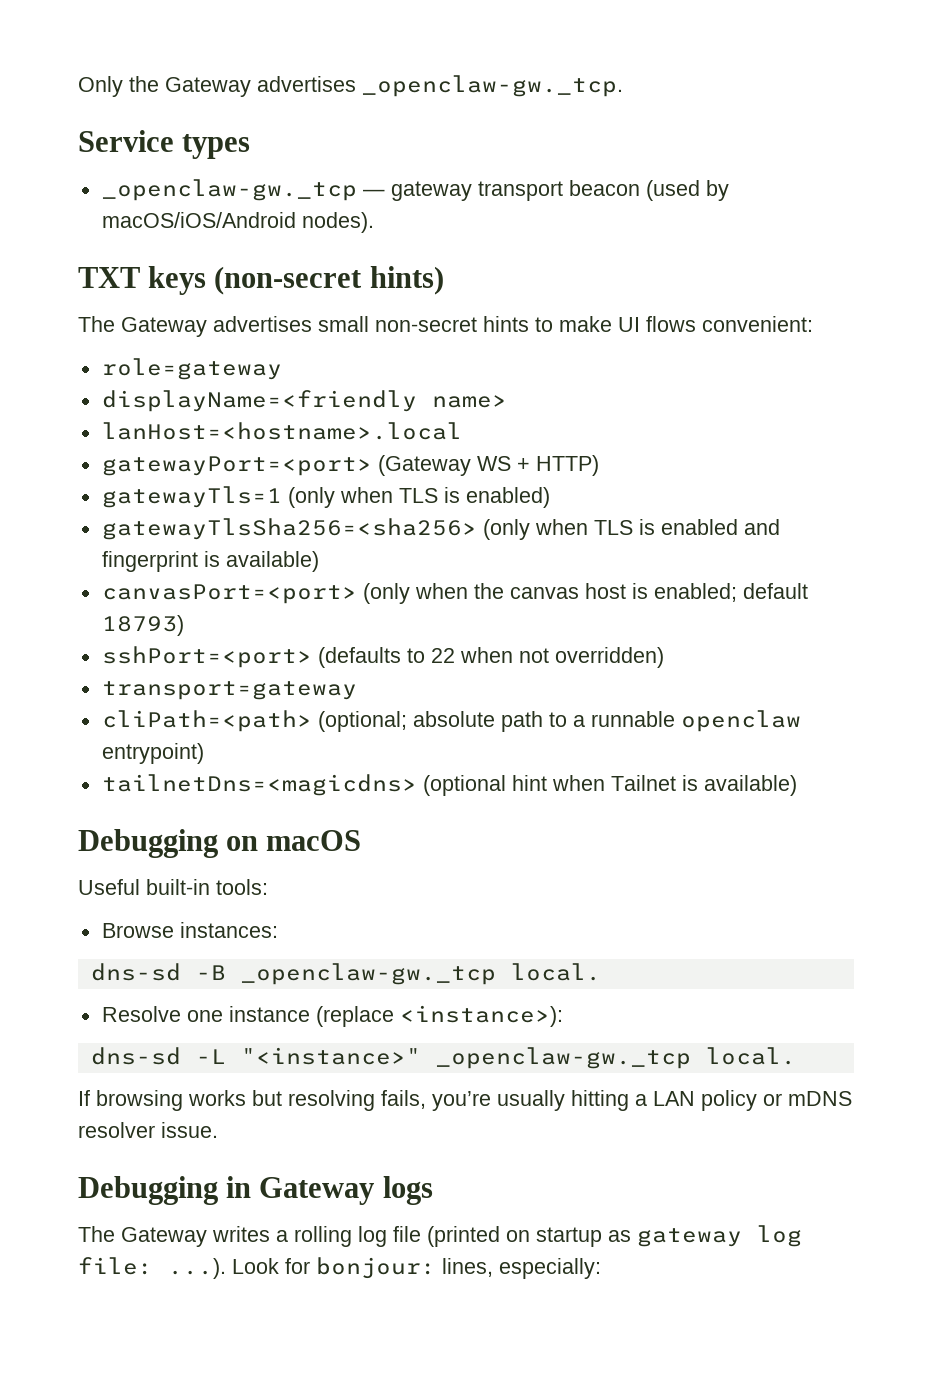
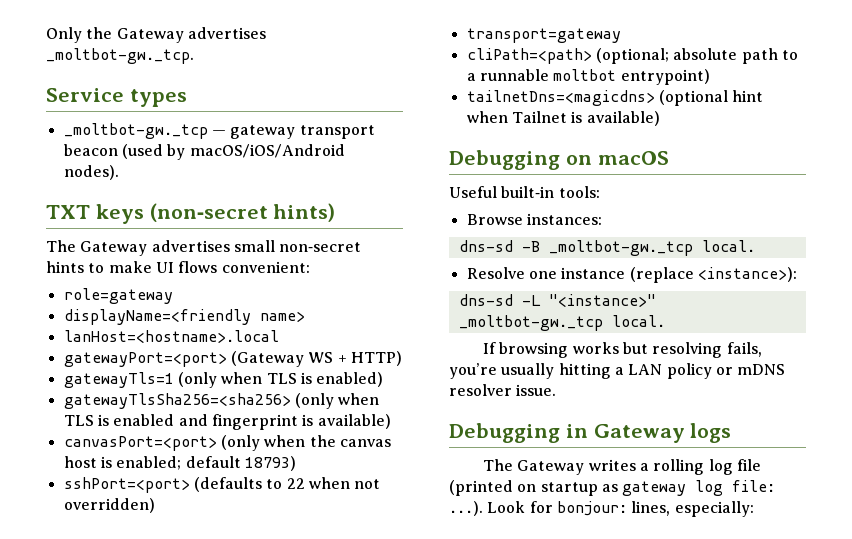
[362,75,623,97] _openclaw-gw._tcp. -> [46,48,194,64] _moltbot-gw._tcp.
[101,179,357,201] _openclaw-gw._tcp -> [63,123,208,139] _moltbot-gw._tcp
[680,710,801,732] openclaw -> [553,69,617,81] moltbot
[240,963,496,985] _openclaw-gw._tcp -> [548,240,693,256] _moltbot-gw._tcp
[435,1047,691,1069] _openclaw-gw._tcp -> [458,315,603,331] _moltbot-gw._tcp

